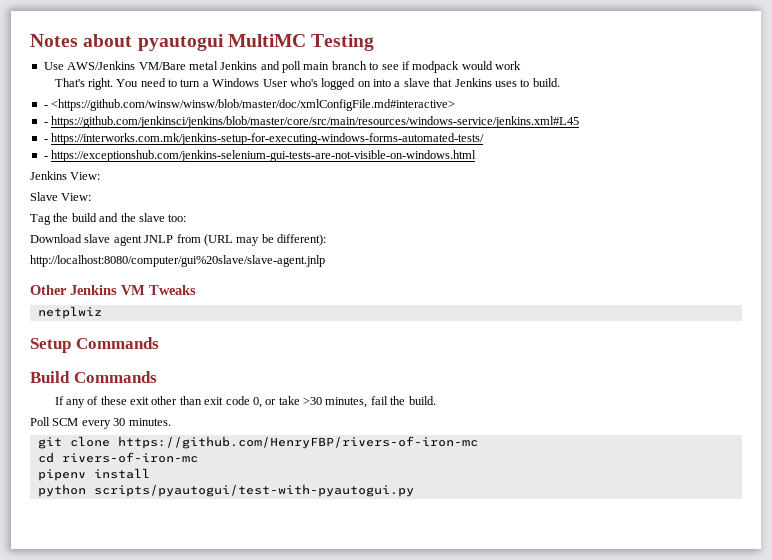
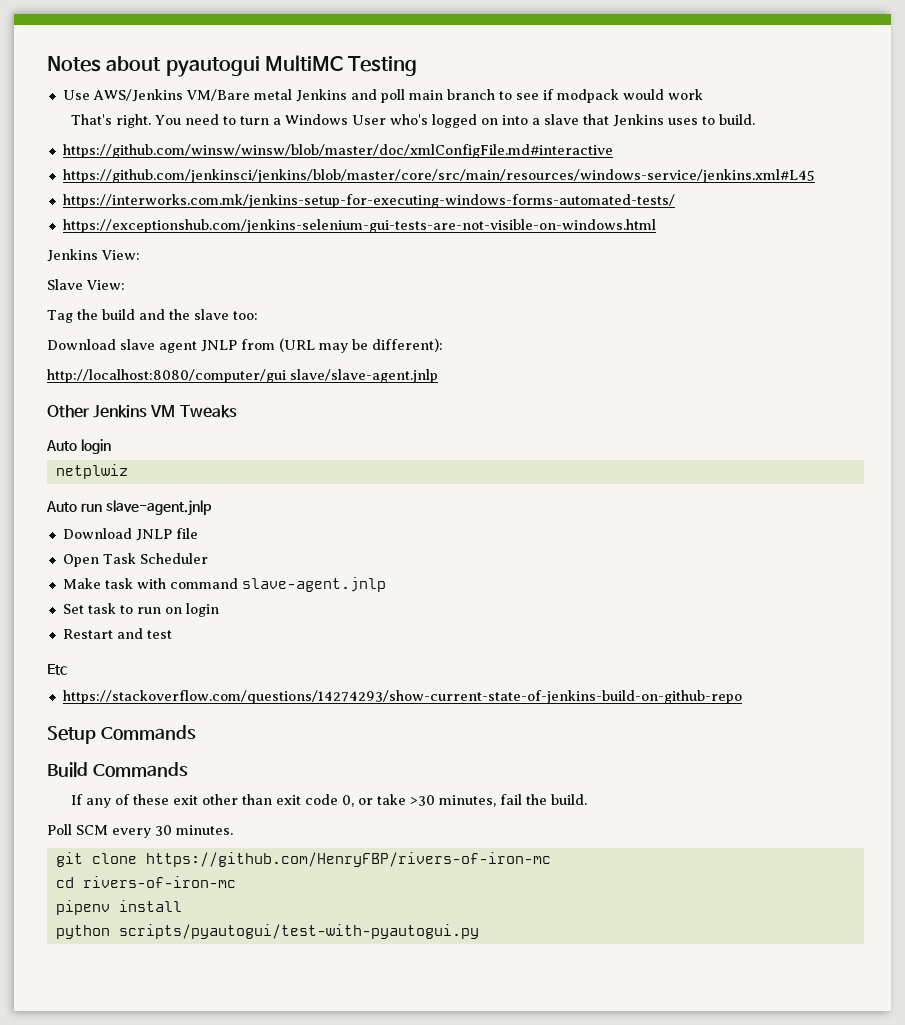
[43,99,456,111] [43,122,48,125] - <https://github.com/winsw/winsw/blob/master/doc/xmlConfigFile.md#interactive> // - -> [62,144,613,158] https://github.com/winsw/winsw/blob/master/doc/xmlConfigFile.md#interactive //
[43,139,48,142] - -> (815, 176) none
[43,156,48,159] - -> (675, 201) none
[30,255,325,267] http://localhost:8080/computer/gui%20slave/slave-agent.jnlp -> [47,369,438,383] http://localhost:8080/computer/gui slave/slave-agent.jnlp
(196, 290) none -> [46,439,111,454] // Auto login
(102, 312) none -> [46,500,212,516] [62,528,198,541] [62,553,208,567] [62,577,386,592] [62,603,219,617] [62,628,172,639] [47,664,67,675] [62,690,742,704] // Auto run slave-agent.jnlp // Download JNLP file // Open Task Scheduler // Make task with command slave-agent.jnlp // Set task to run on login // Restart and test // Etc // https://stackoverflow.com/questions/14274293/show-current-state-of-jenkins-build-on-github-repo

